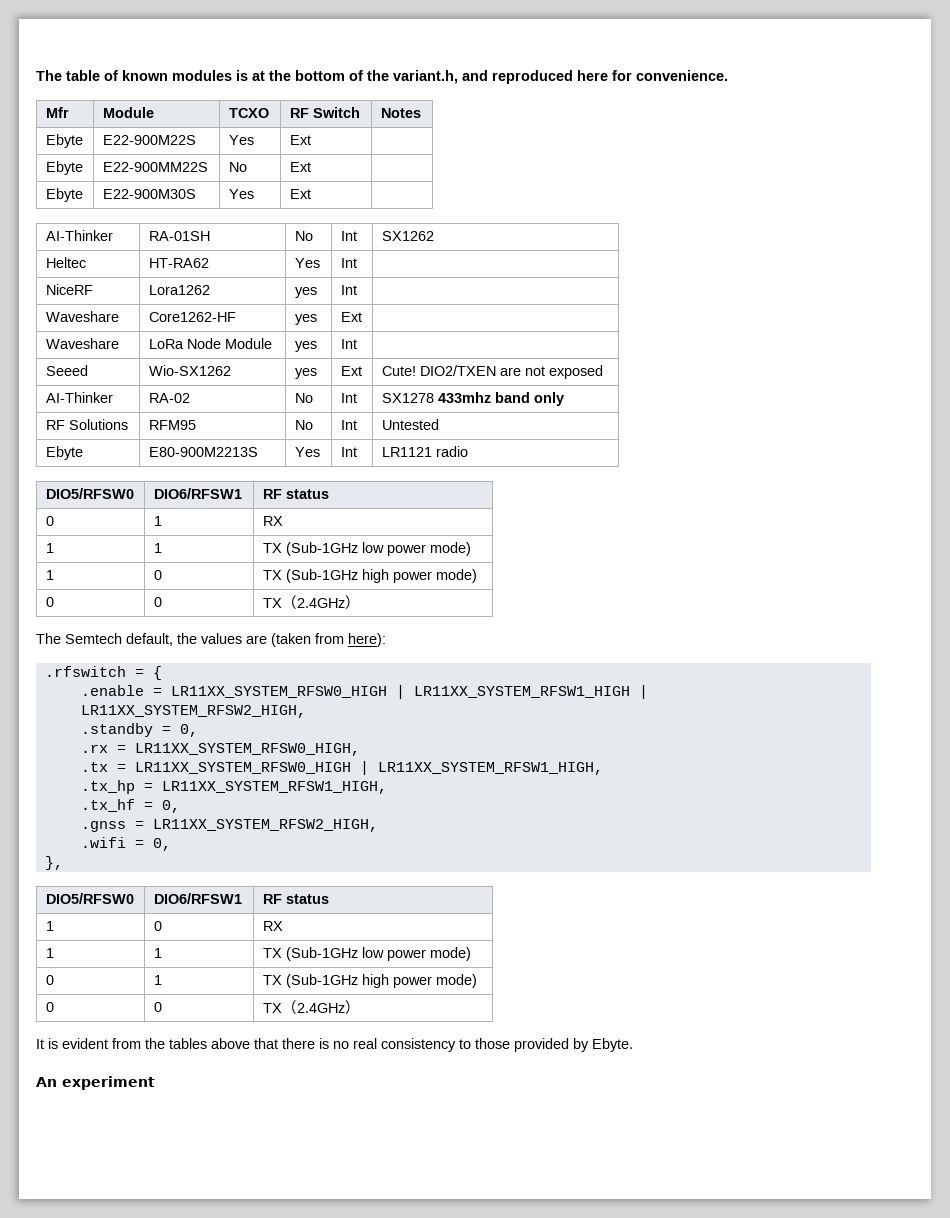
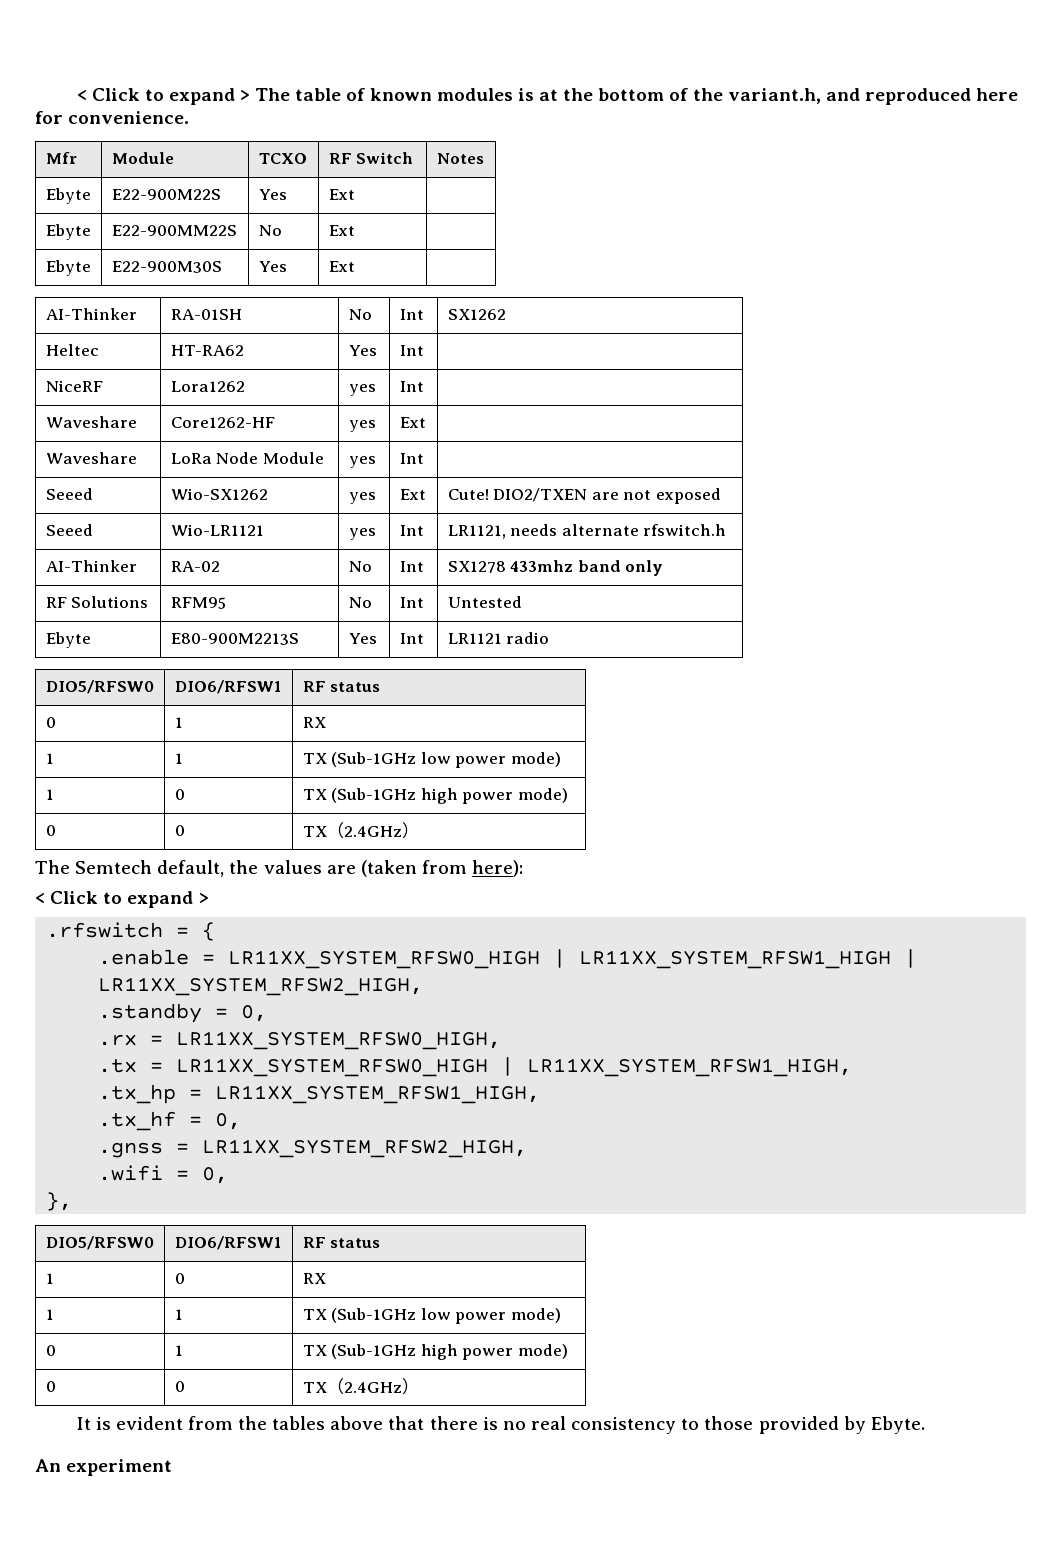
(36, 75) none -> [76,88,251,105] < Click to expand >
(603, 372) none -> [45,524,93,536] [170,524,264,536] [348,528,376,540] [399,525,424,536] [447,524,727,539] // Seeed | Wio-LR1121 | yes | Int | LR1121, needs alternate rfswitch.h
(386, 640) none -> [35,891,209,908] // < Click to expand >

